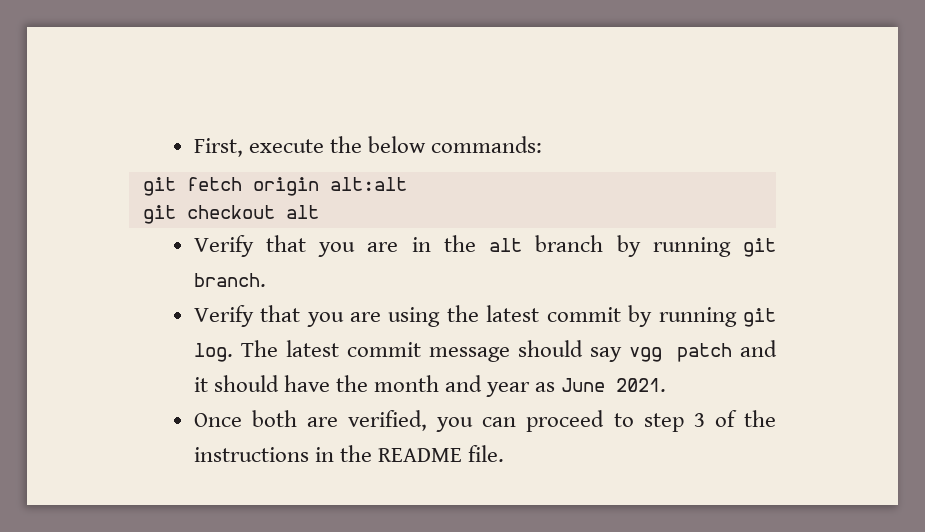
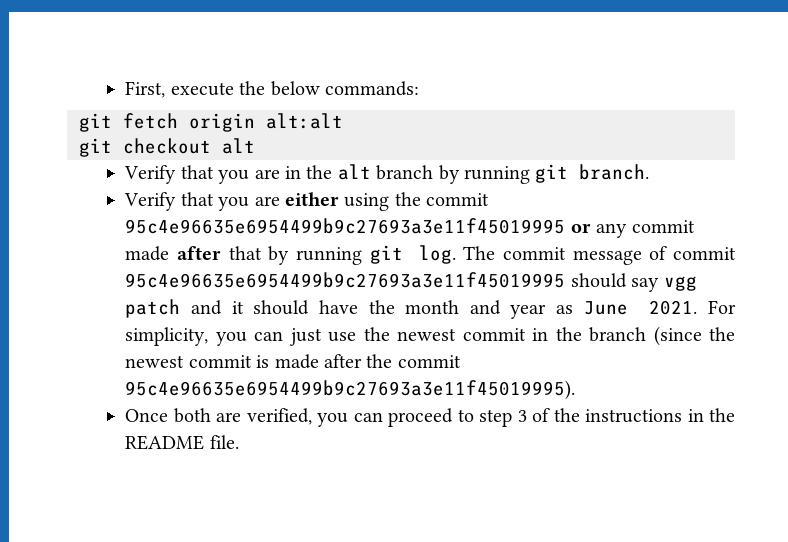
(382, 317) none -> [285,192,340,206] either
[486,305,621,322] latest commit -> [426,193,490,206] [125,218,695,238] [125,246,262,261] commit 95c4e96635e6954499b9c27693a3e11f45019995 or any commit made after that
[285,340,339,357] latest -> (496, 253) none
(511, 354) none -> [649,246,736,260] [125,272,566,288] of commit 95c4e96635e6954499b9c27693a3e11f45019995
(667, 385) none -> [708,300,737,314] [125,326,735,346] [125,354,461,369] [125,380,576,400] For simplicity, you can just use the newest commit in the branch (since the newest commit is made after the commit 95c4e96635e6954499b9c27693a3e11f45019995).

